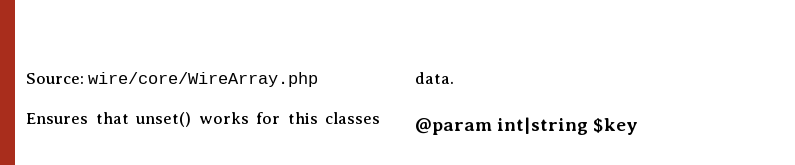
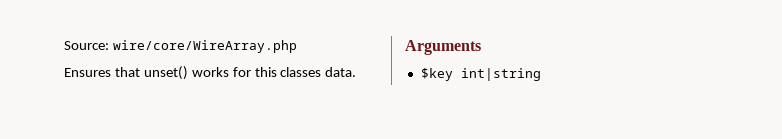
[415,117,639,135] @param int|string $key -> [405,40,481,55] [420,68,541,81] Arguments // $key int|string

